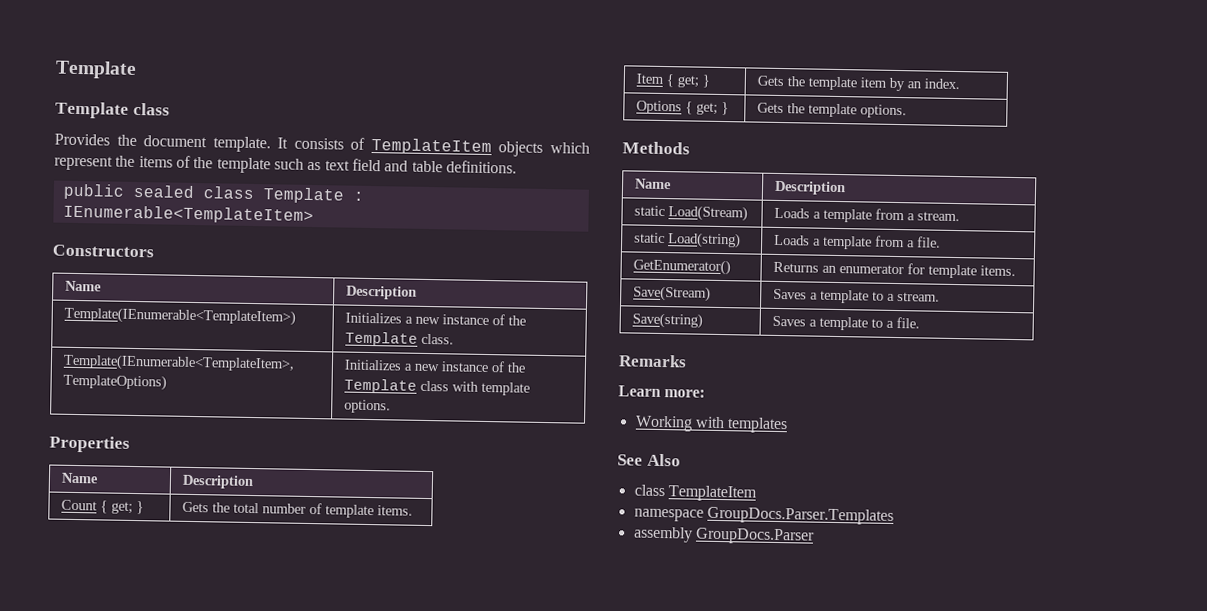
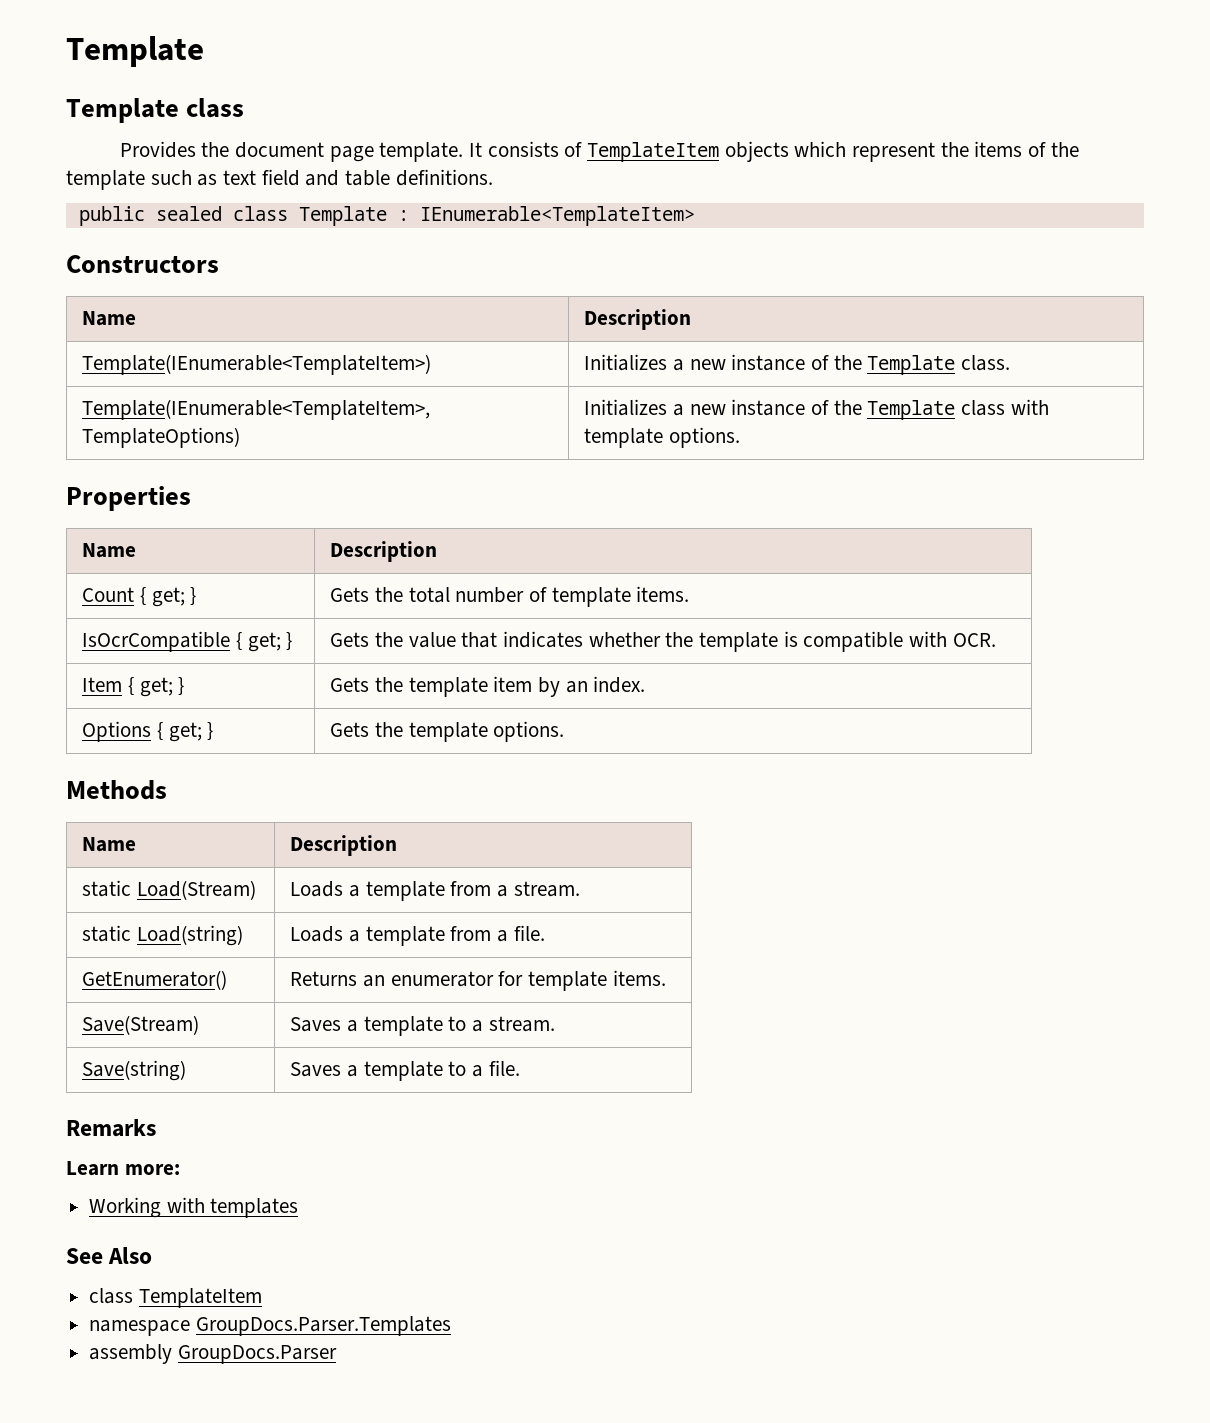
(208, 141) none -> [329,146,374,162] page
(413, 510) none -> [82,631,293,652] [330,631,996,652] // IsOcrCompatible { get; } | Gets the value that indicates whether the template is compatible with OCR.

